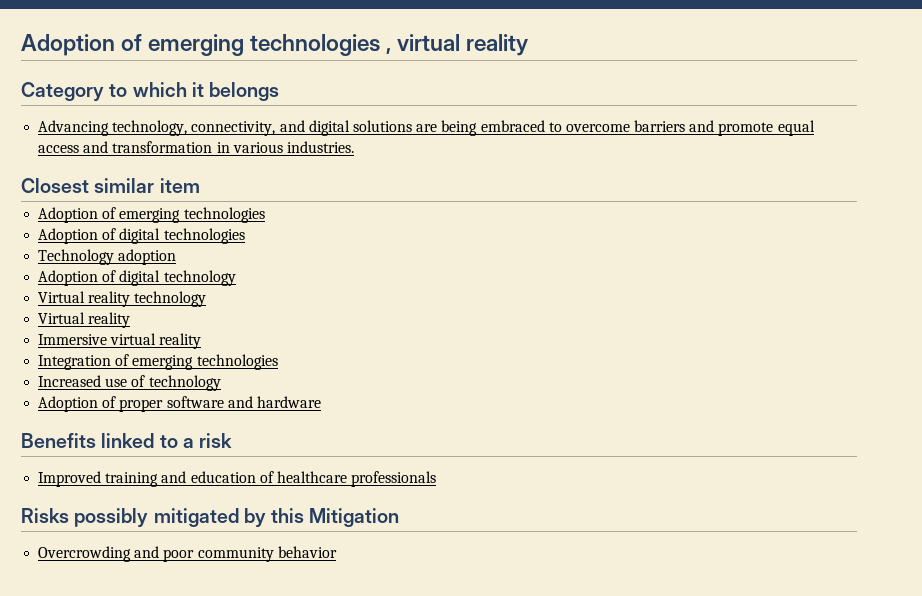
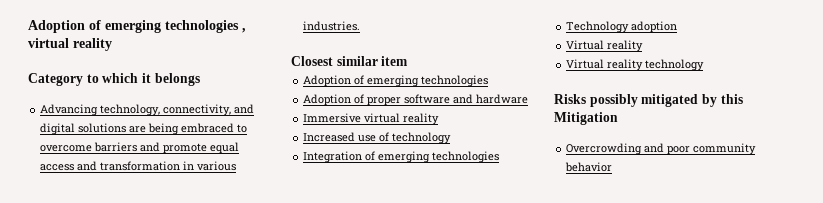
[119,228,245,244] [38,249,177,265] [38,270,236,286] [38,291,207,307] [38,312,131,328] digital technologies // Technology adoption // Adoption of digital technology // Virtual reality technology // Virtual reality -> [367,94,529,106] proper software and hardware
(202, 341) none -> [303,132,452,144] // Increased use of technology
[38,375,221,391] [38,396,321,412] [21,433,233,448] [38,471,437,487] Increased use of technology // Adoption of proper software and hardware // Benefits linked to a risk // Improved training and education of healthcare professionals -> [566,21,678,33] [566,40,644,52] [566,59,705,71] Technology adoption // Virtual reality // Virtual reality technology

